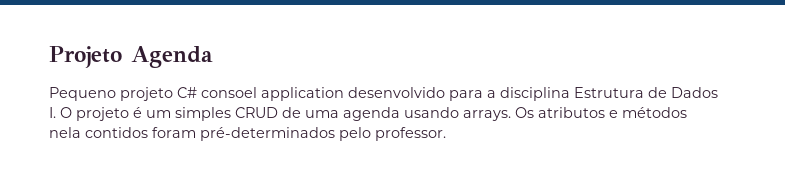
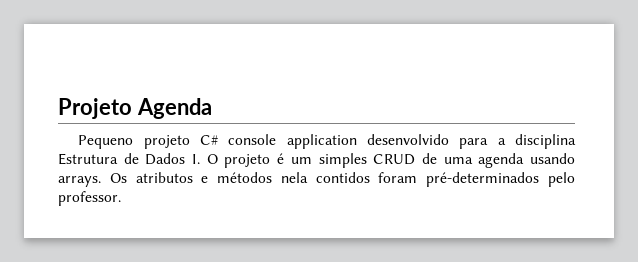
[201,87,257,98] consoel -> [228,134,277,145] console

